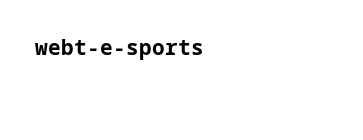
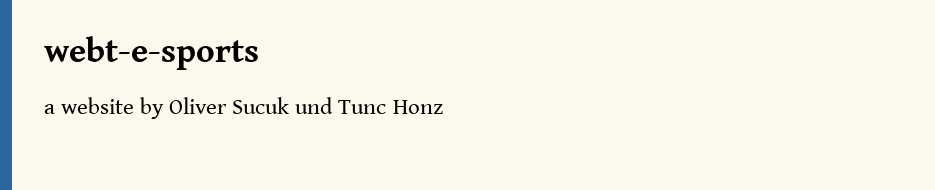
(204, 49) none -> [44,97,443,119] // a website by Oliver Sucuk und Tunc Honz

